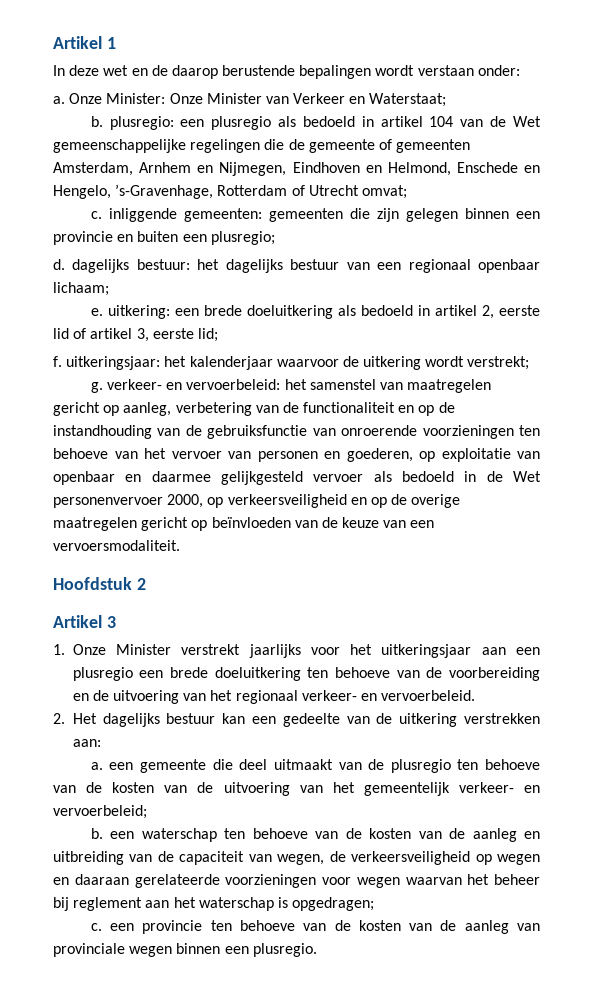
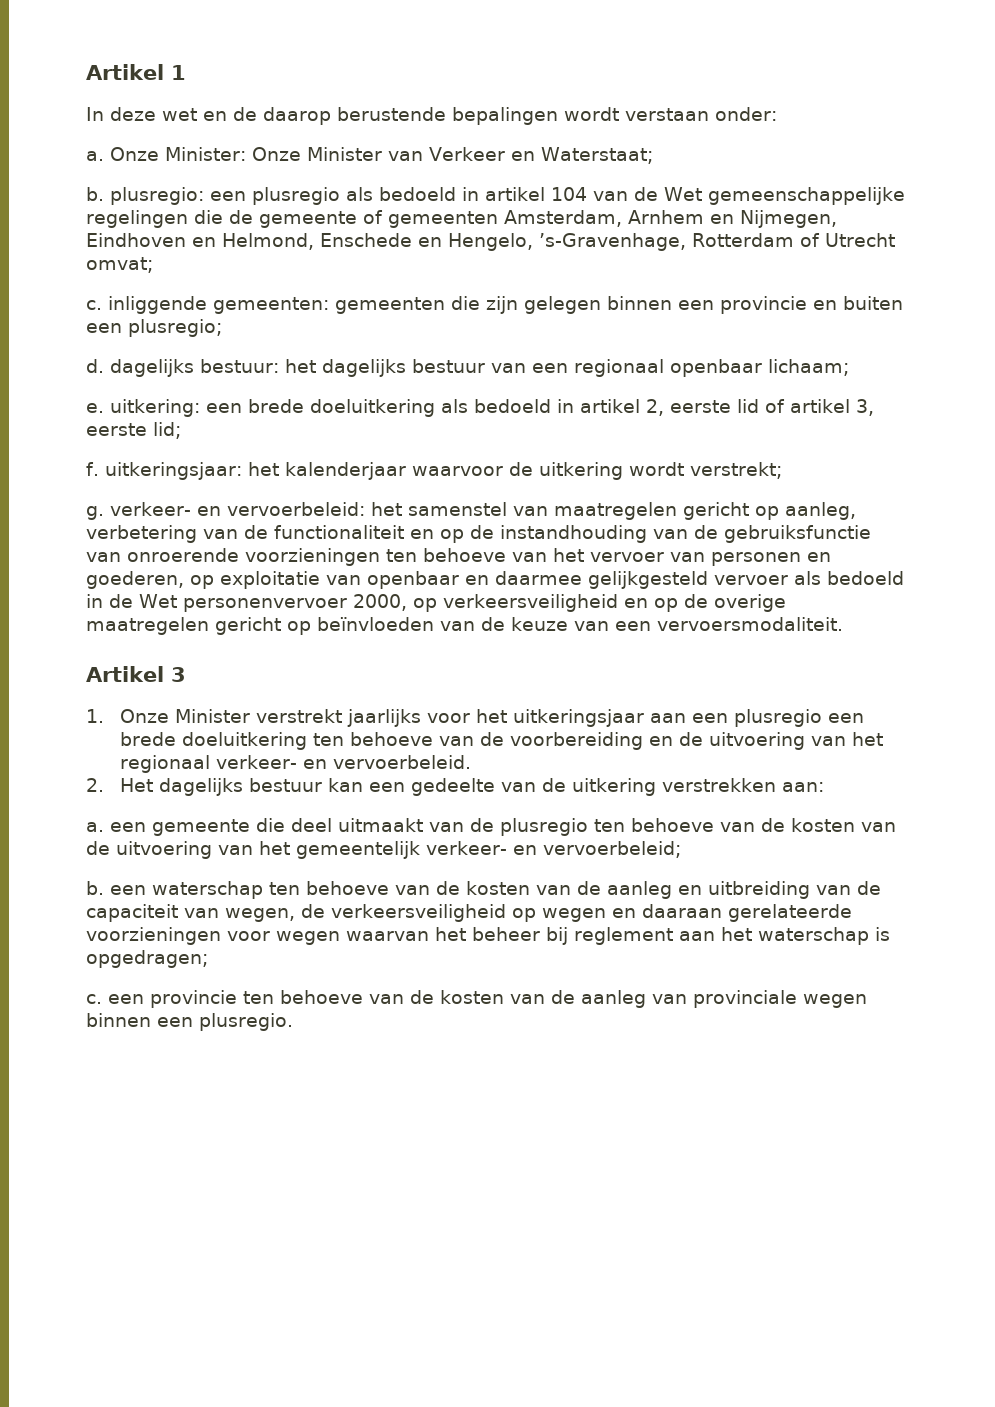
[53,577,146,590] // Hoofdstuk 2 -> (843, 624) none

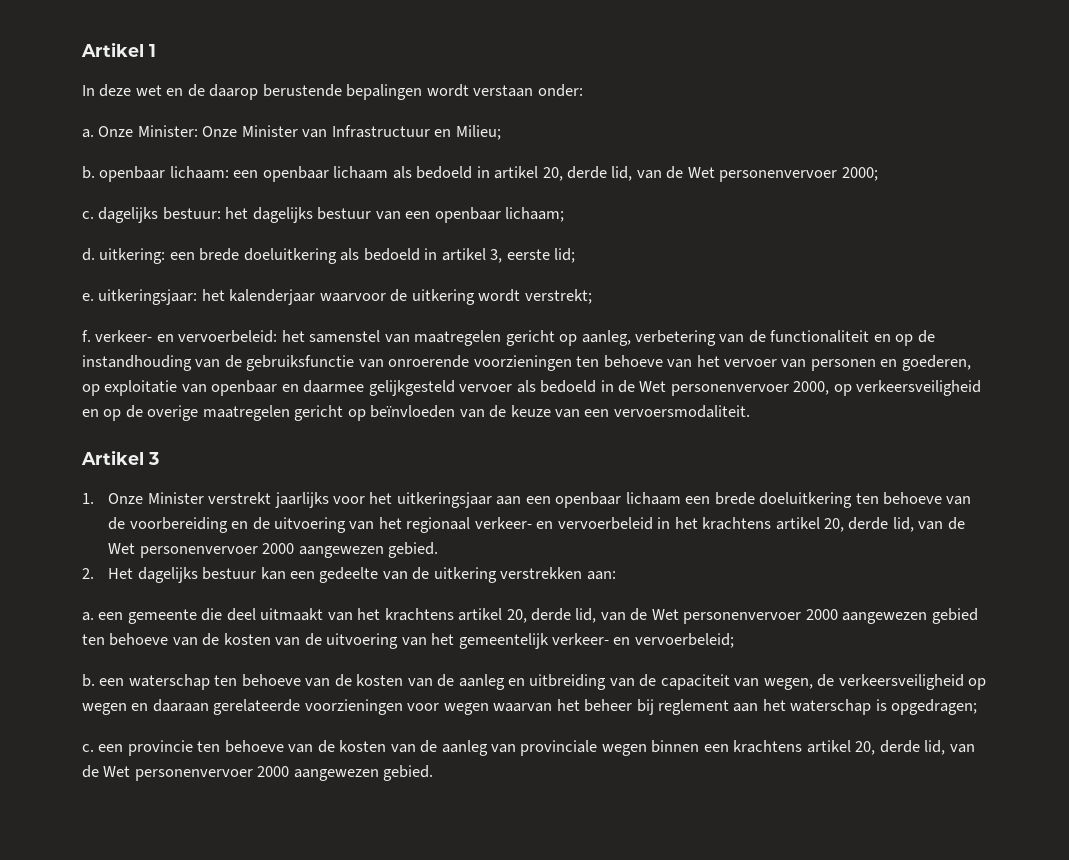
[429,147,653,164] [86,187,905,205] [86,210,837,228] [86,233,895,251] [86,257,153,273] [86,296,903,314] [86,319,222,337] [86,359,104,373] Verkeer en Waterstaat; // b. plusregio: een plusregio als bedoeld in artikel 104 van de Wet gemeenschappelijke regelingen die de gemeente of gemeenten Amsterdam, Arnhem en Nijmegen, Eindhoven en Helmond, Enschede en Hengelo, ’s-Gravenhage, Rotterdam of Utrecht omvat; // c. inliggende gemeenten: gemeenten die zijn gelegen binnen een provincie en buiten een plusregio; // d. -> [331,125,501,140] [82,166,878,182] [82,211,94,219] Infrastructuur en Milieu; // b. openbaar lichaam: een openbaar lichaam als bedoeld in artikel 20, derde lid, van de Wet personenvervoer 2000; // c.
[574,359,664,377] regionaal -> (431, 215) none
[86,403,104,413] e. -> [82,248,95,261] d.
[645,399,850,416] 2, eerste lid of artikel -> (486, 254) none
[86,462,99,476] f. -> [82,293,94,301] e.
[86,506,104,520] g. -> [82,330,91,342] f.
[733,709,822,727] plusregio -> [555,492,681,508] openbaar lichaam
[332,755,471,769] vervoerbeleid. -> [557,517,965,532] [108,542,438,558] vervoerbeleid in het krachtens artikel 20, derde lid, van de Wet personenvervoer 2000 aangewezen gebied.
[470,818,588,836] de plusregio -> [357,608,978,624] het krachtens artikel 20, derde lid, van de Wet personenvervoer 2000 aangewezen gebied
[199,1013,293,1031] plusregio. -> [733,740,975,755] [82,765,434,781] krachtens artikel 20, derde lid, van de Wet personenvervoer 2000 aangewezen gebied.

